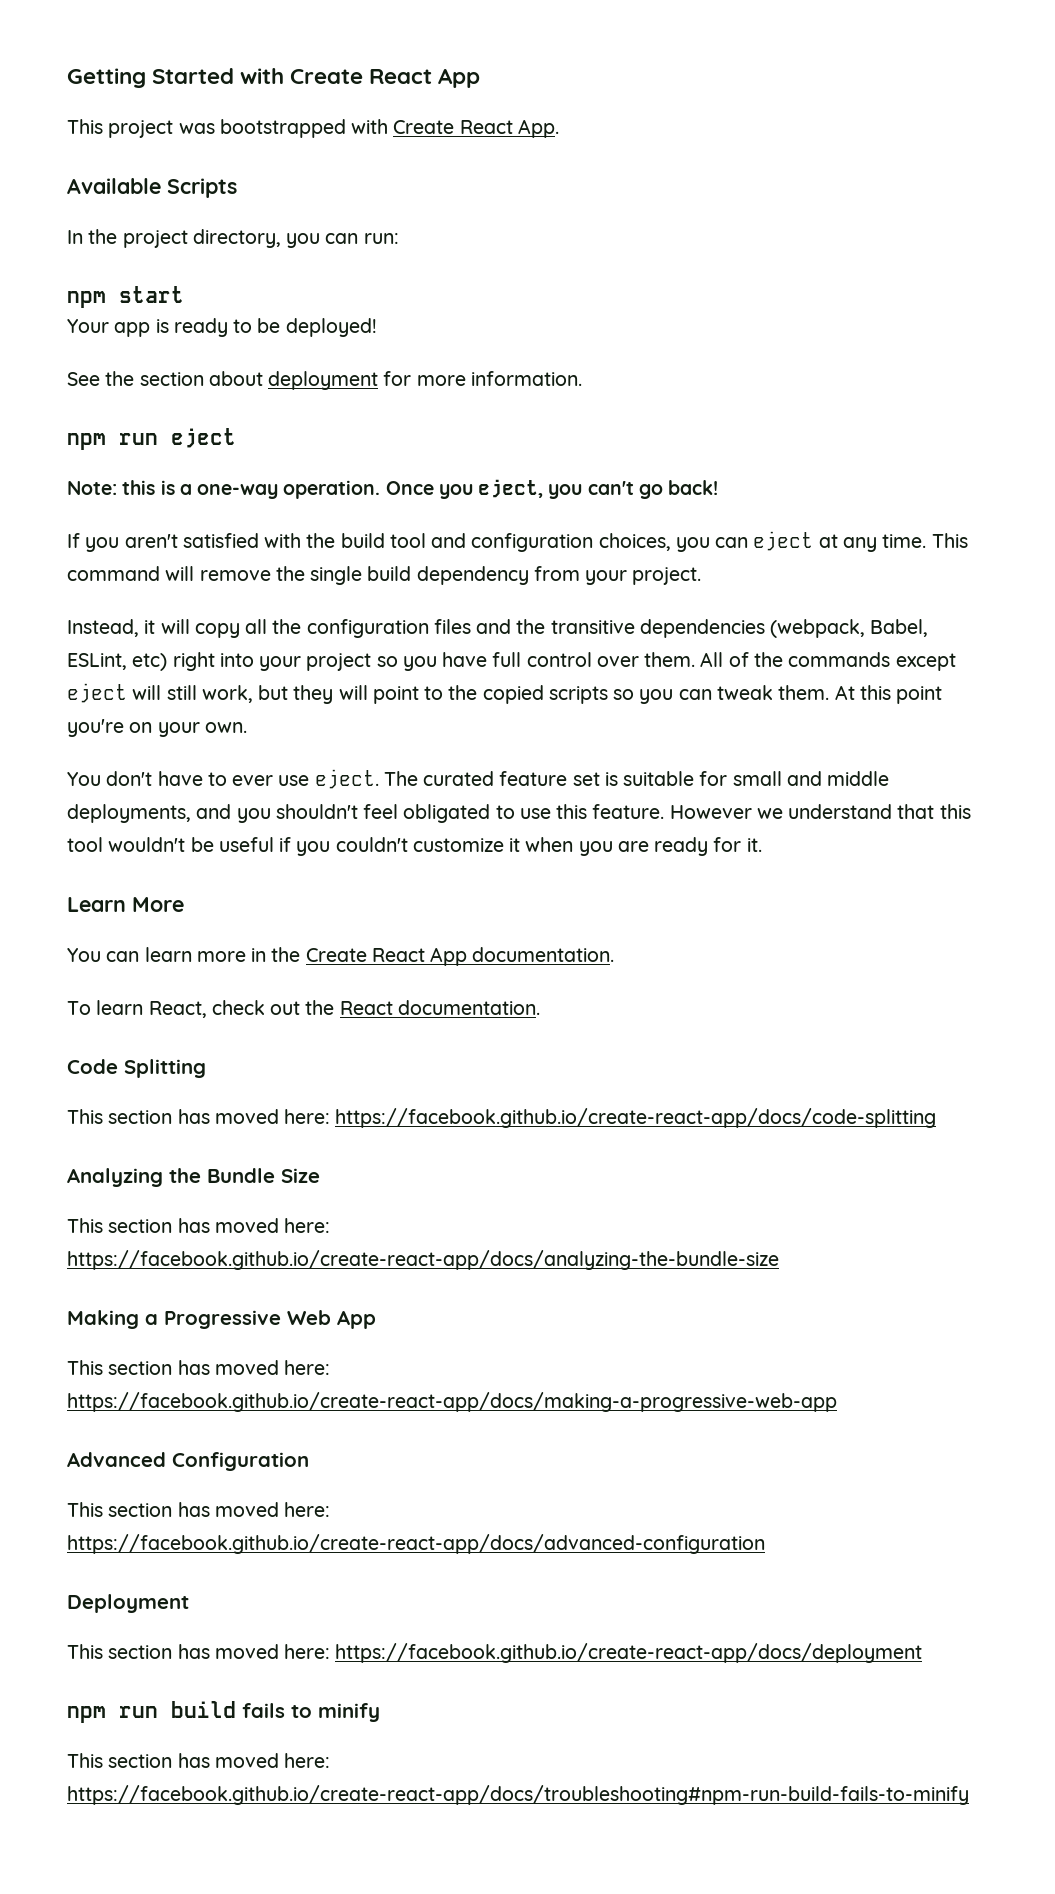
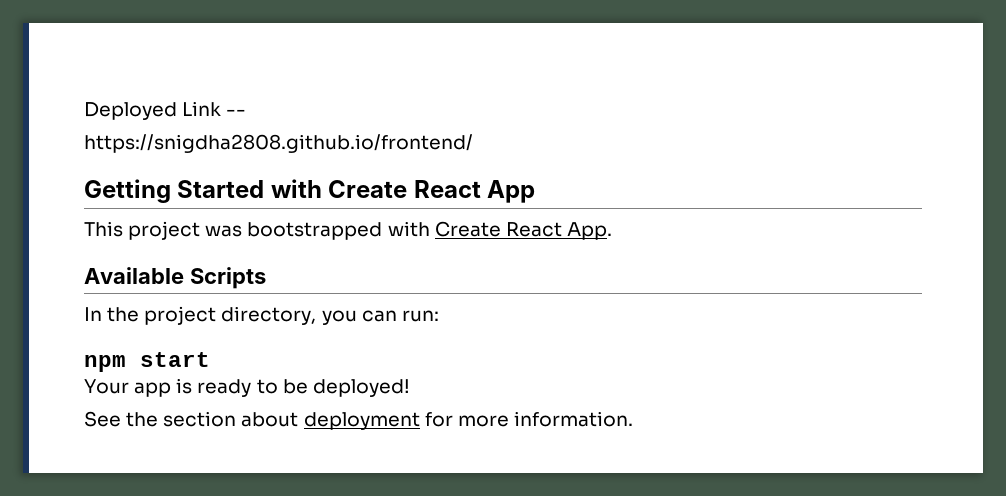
(67, 78) none -> [84,101,247,120] [84,134,473,153] Deployed Link -- // https://snigdha2808.github.io/frontend/ //
[67,428,236,450] [67,479,719,499] [67,531,968,552] [67,566,702,585] [67,619,929,638] [67,652,956,671] [67,683,943,704] [67,719,247,737] [67,769,890,789] [67,804,971,823] [67,837,762,856] [67,897,184,912] [67,947,615,966] [67,1000,540,1018] [67,1059,206,1078] [67,1108,937,1128] [67,1168,320,1187] [67,1218,331,1233] [67,1250,779,1270] [67,1310,376,1329] [67,1360,331,1375] [67,1392,837,1412] [67,1452,309,1471] [67,1502,331,1517] [67,1534,765,1554] [67,1594,189,1613] [67,1643,923,1663] [67,1701,380,1723] [67,1753,331,1768] [67,1785,969,1805] // npm run eject // Note: this is a one-way operation. Once you eject, you can't go back! // If you aren't satisfied with the build tool and configuration choices, you can eject at any time. This command will remove the single build dependency from your project. // Instead, it will copy all the configuration files and the transitive dependencies (webpack, Babel, ESLint, etc) right into your project so you have full control over them. All of the commands except eject will still work, but they will point to the copied scripts so you can tweak them. At this point you're on your own. // You don't have to ever use eject. The curated feature set is suitable for small and middle deployments, and you shouldn't feel obligated to use this feature. However we understand that this tool wouldn't be useful if you couldn't customize it when you are ready for it. // Learn More // You can learn more in the Create React App documentation. // To learn React, check out the React documentation. // Code Splitting // This section has moved here: https://facebook.github.io/create-react-app/docs/code-splitting // Analyzing the Bundle Size // This section has moved here: https://facebook.github.io/create-react-app/docs/analyzing-the-bundle-size // Making a Progressive Web App // This section has moved here: https://facebook.github.io/create-react-app/docs/making-a-progressive-web-app // Advanced Configuration // This section has moved here: https://facebook.github.io/create-react-app/docs/advanced-configuration // Deployment // This section has moved here: https://facebook.github.io/create-react-app/docs/deployment // npm run build fails to minify // This section has moved here: https://facebook.github.io/create-react-app/docs/troubleshooting#npm-run-build-fails-to-minify -> (633, 419) none

